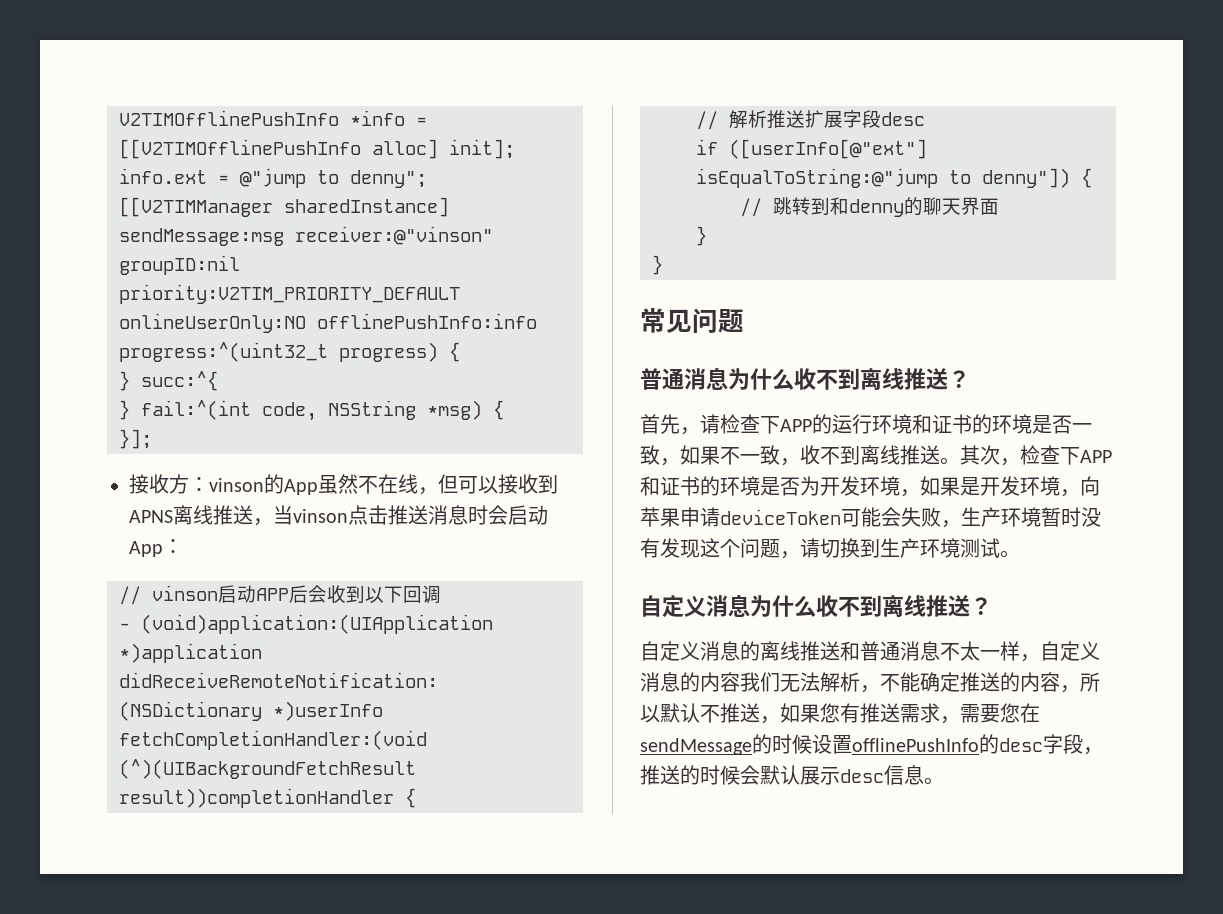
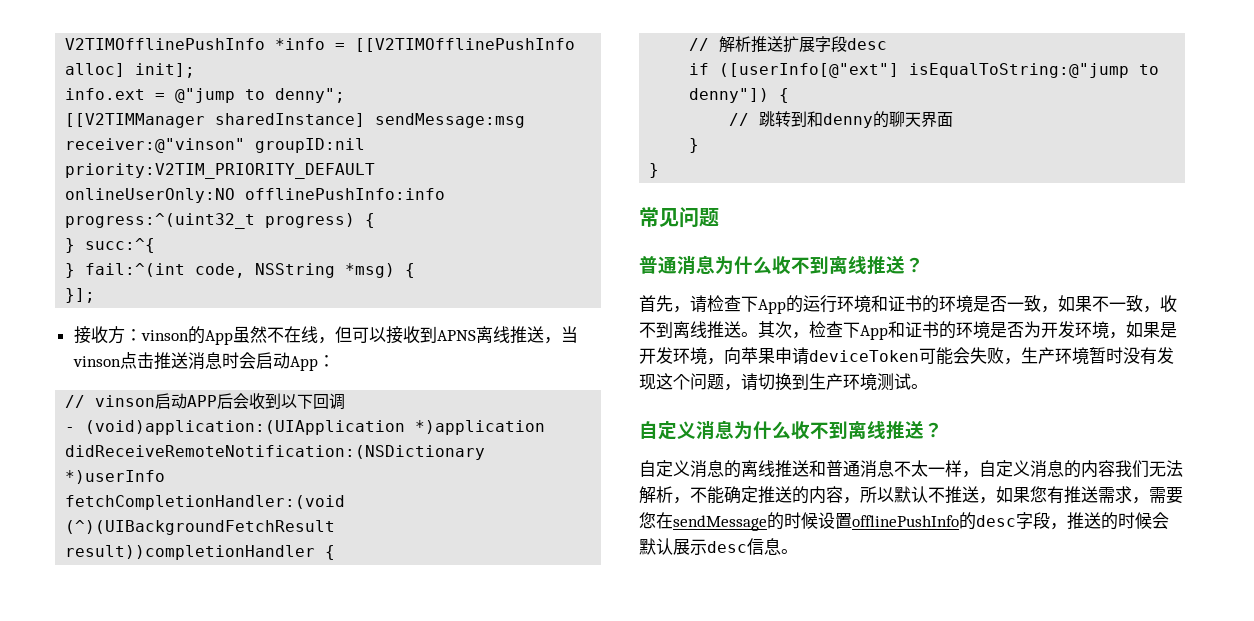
[780,419,812,432] APP -> [758,299,786,314] App
[1080,450,1112,463] APP -> [860,325,888,340] App

